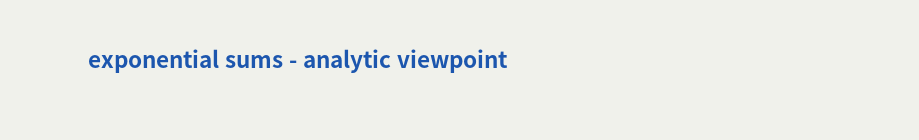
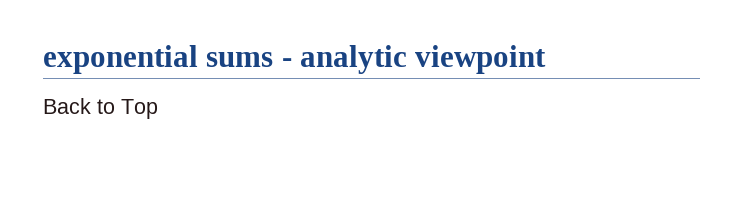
(509, 61) none -> [43,98,158,119] // Back to Top

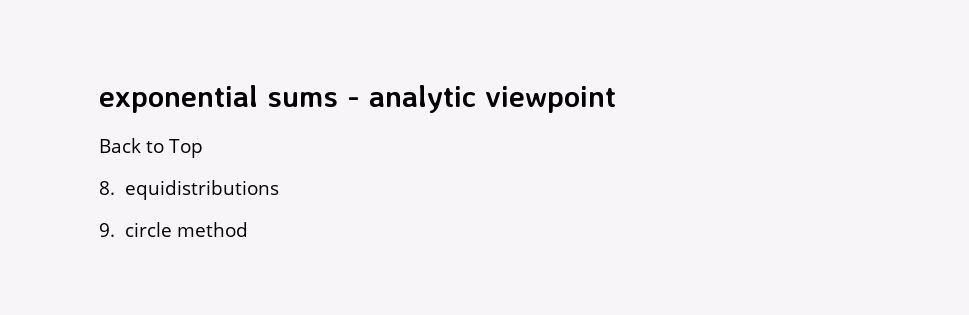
(158, 109) none -> [99,180,280,200] [99,222,249,237] // 8. equidistributions // 9. circle method

